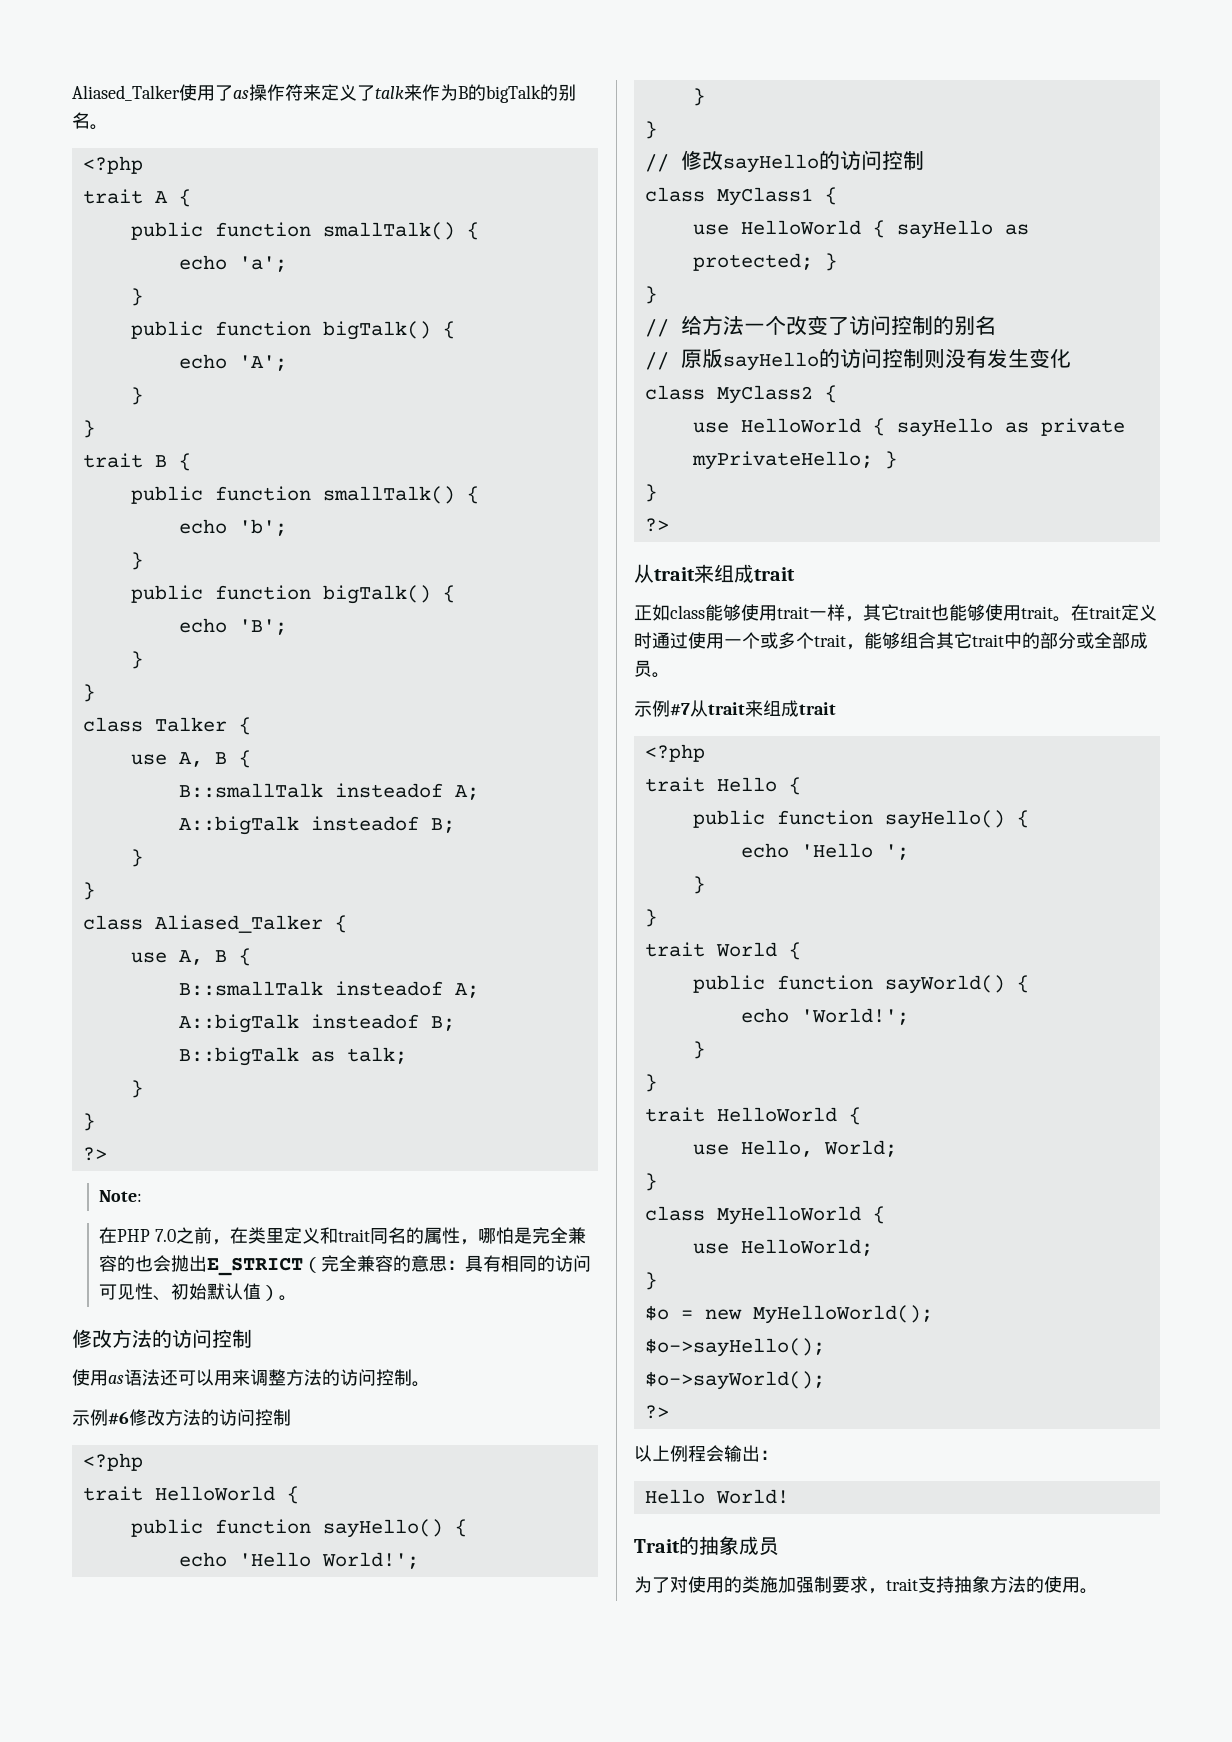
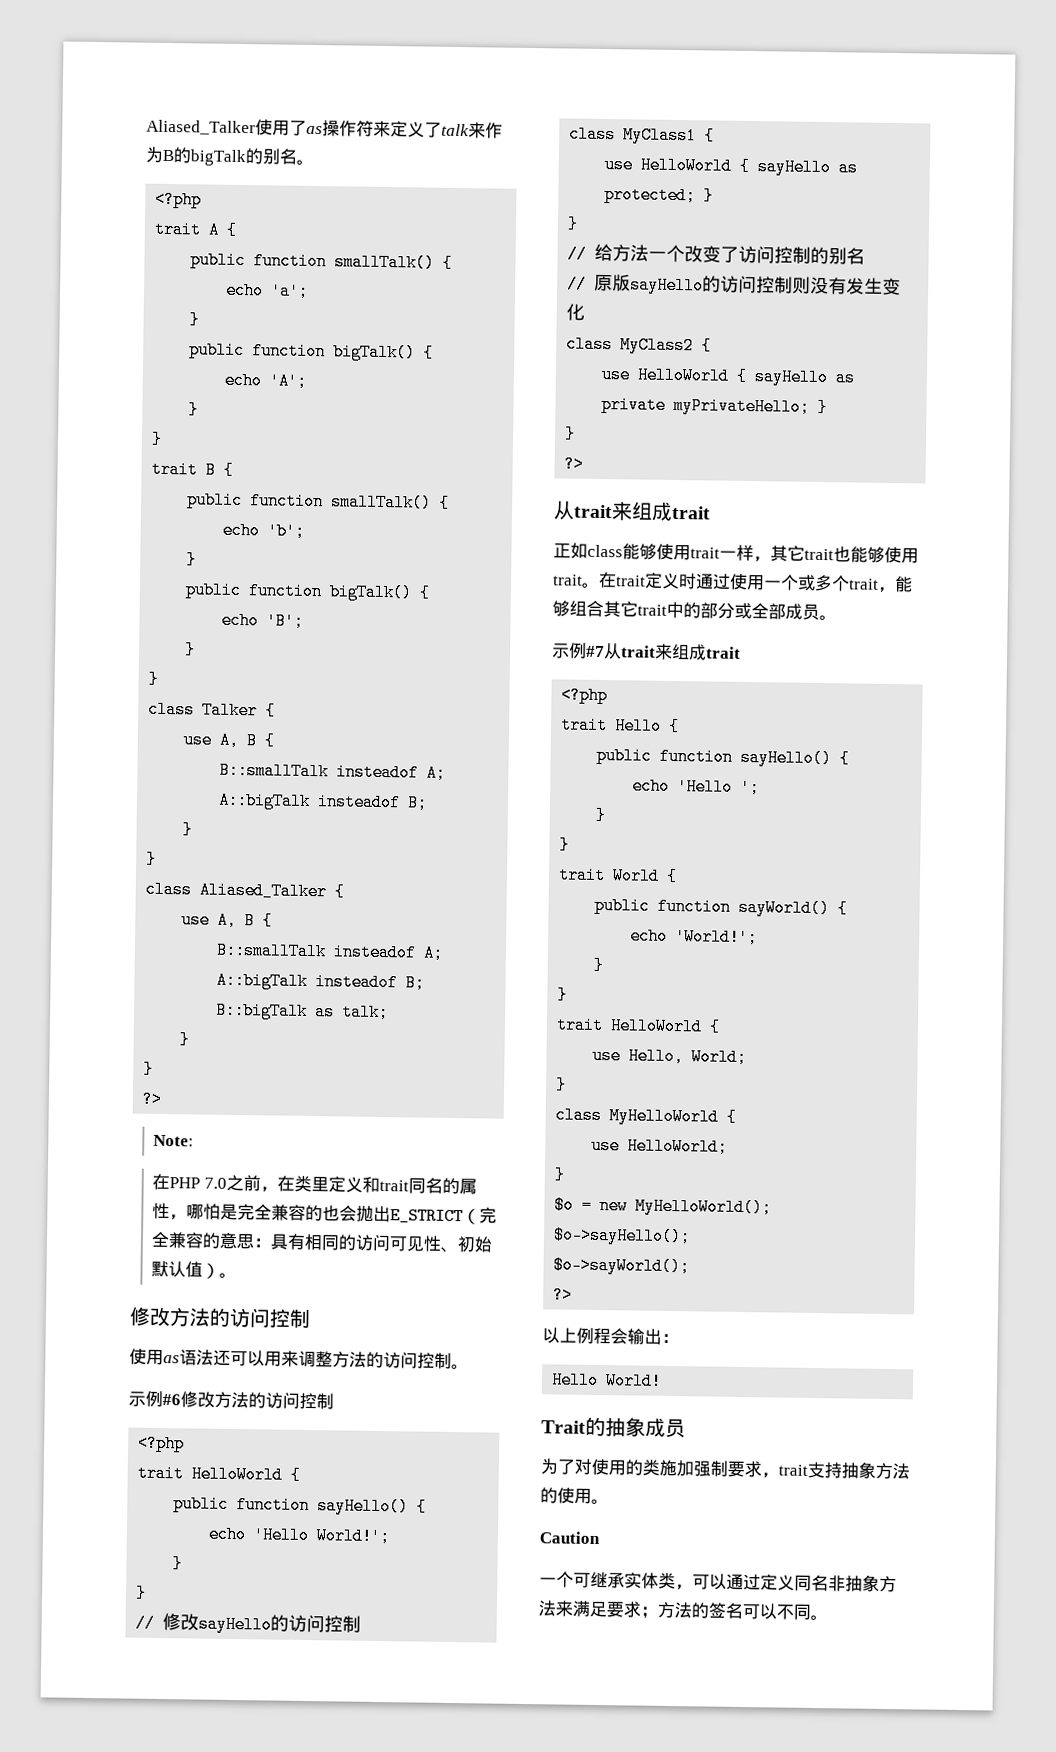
(1098, 1591) none -> [539,1531,600,1545] [539,1571,897,1593] [538,1600,828,1621] // Caution // 一个可继承实体类，可以通过定义同名非抽象方法来满足要求；方法的签名可以不同。

